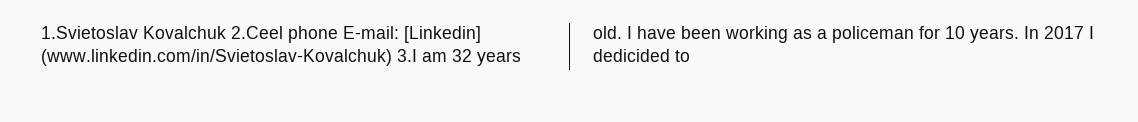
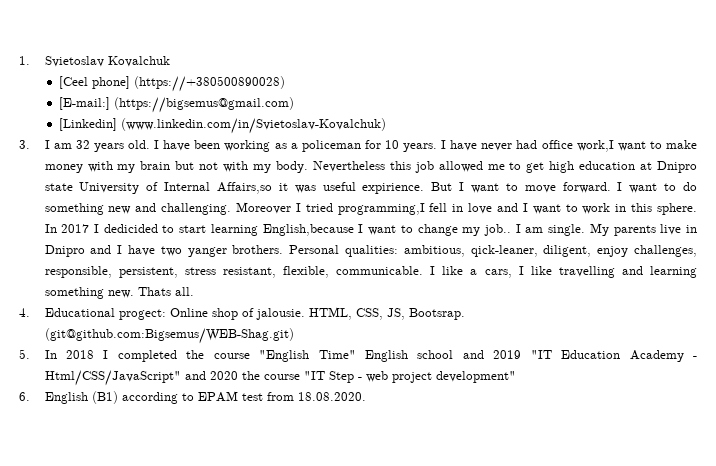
[41,26,138,39] 1.Svietoslav -> [19,56,104,67] 1. Svietoslav
[231,26,399,43] 2.Ceel phone E-mail: -> [58,76,285,92] [58,97,294,113] // [Ceel phone] (https://+380500890028) // [E-mail:] (https://bigsemus@gmail.com) //
[397,49,417,62] 3.I -> [19,140,50,149] // 3. I
(1019, 35) none -> [441,140,697,152] [44,161,697,173] [44,182,698,194] [44,202,698,215] I have never had office work,I want to make money with my brain but not with my body. Nevertheless this job allowed me to get high education at Dnipro state University of Internal Affairs,so it was useful expirience. But I want to move forward. I want to do something new and challenging. Moreover I tried programming,I fell in love and I want to work in this sphere.
(690, 56) none -> [179,223,698,236] [44,245,698,257] [44,266,697,278] [44,287,194,299] [19,307,465,320] [44,328,294,344] [19,349,697,362] [44,370,516,386] [19,391,366,404] start learning English,because I want to change my job.. I am single. My parents live in Dnipro and I have two yanger brothers. Personal qualities: ambitious, qick-leaner, diligent, enjoy challenges, responsible, persistent, stress resistant, flexible, communicable. I like a cars, I like travelling and learning something new. Thats all. // 4. Educational progect: Online shop of jalousie. HTML, CSS, JS, Bootsrap. (git@github.com:Bigsemus/WEB-Shag.git) // 5. In 2018 I completed the course "English Time" English school and 2019 "IT Education Academy - Html/CSS/JavaScript" and 2020 the course "IT Step - web project development" // 6. English (B1) according to EPAM test from 18.08.2020.

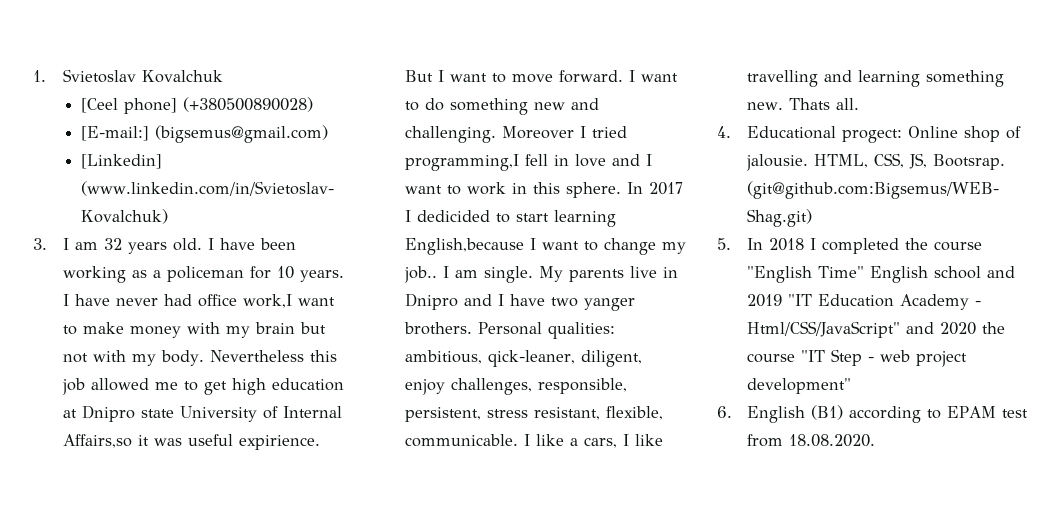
[133,76,285,92] (https://+380500890028) -> [183,97,314,112] (+380500890028)
[113,97,294,113] (https://bigsemus@gmail.com) -> [155,125,329,143] (bigsemus@gmail.com)

